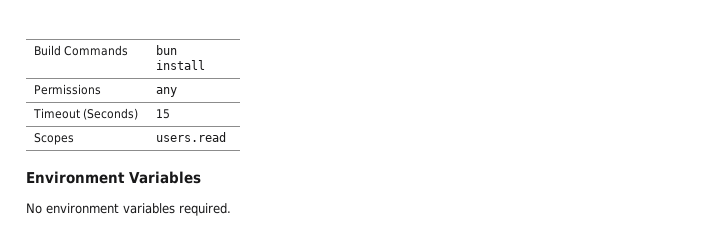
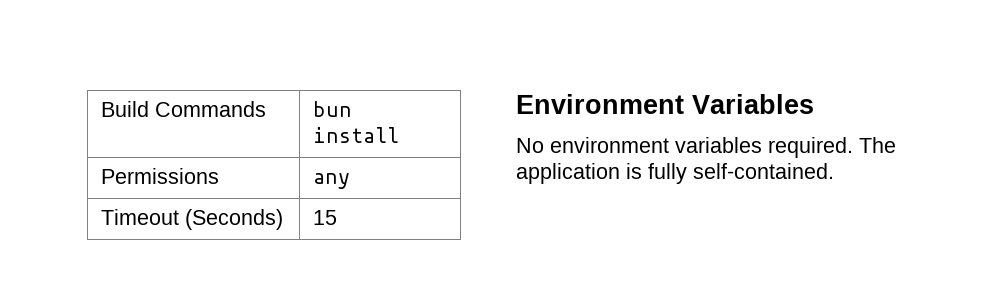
[34,133,75,145] [156,132,227,142] // Scopes | users.read -> (337, 217) none
(231, 209) none -> [859,137,896,153] [516,163,834,184] The application is fully self-contained.

